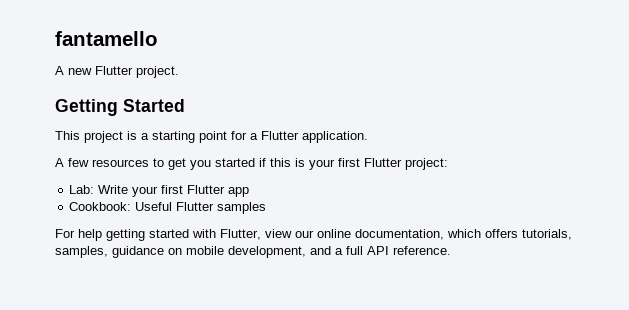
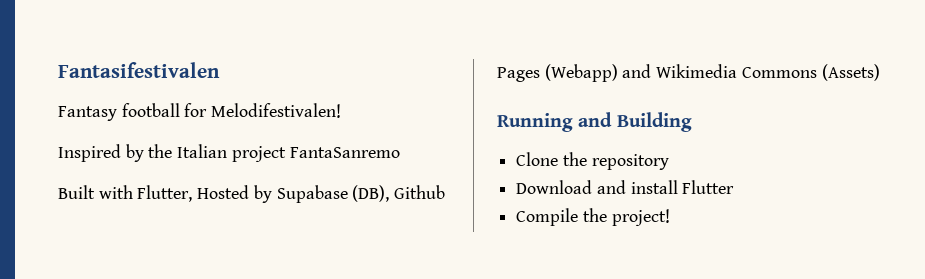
[55,31,158,46] [55,66,179,78] [55,99,185,116] [55,131,368,143] [55,158,448,170] [69,185,250,197] [69,202,267,214] [55,229,572,241] [55,246,451,258] fantamello // A new Flutter project. // Getting Started // This project is a starting point for a Flutter application. // A few resources to get you started if this is your first Flutter project: // Lab: Write your first Flutter app // Cookbook: Useful Flutter samples // For help getting started with Flutter, view our online documentation, which offers tutorials, samples, guidance on mobile development, and a full API reference. -> [58,62,220,78] [58,103,342,121] [58,144,400,162] [58,185,446,203] [497,64,880,82] [497,112,692,132] [516,152,669,170] [516,180,735,194] [516,208,670,226] Fantasifestivalen // Fantasy football for Melodifestivalen! // Inspired by the Italian project FantaSanremo // Built with Flutter, Hosted by Supabase (DB), Github Pages (Webapp) and Wikimedia Commons (Assets) // Running and Building // Clone the repository // Download and install Flutter // Compile the project!

